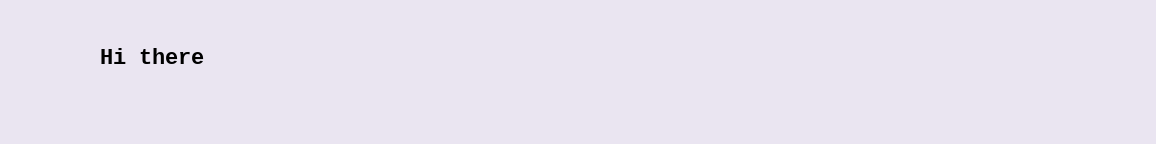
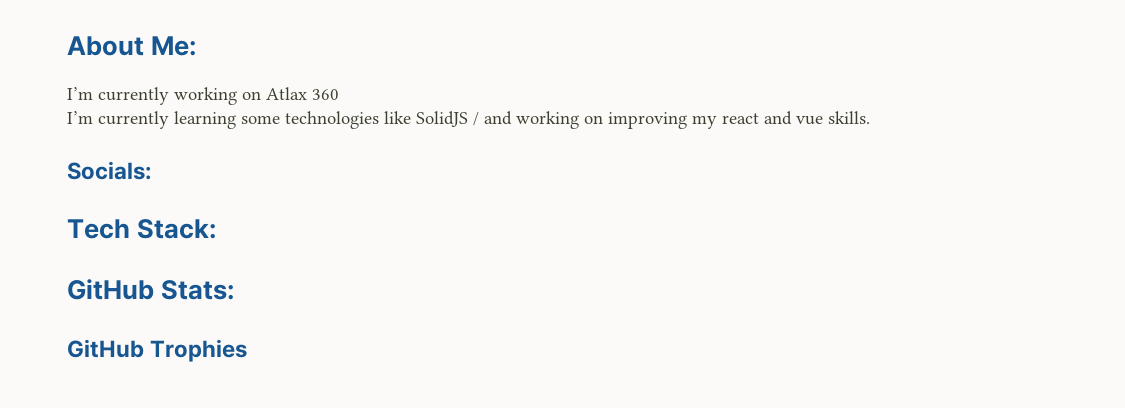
[100,48,204,64] Hi there -> [67,36,197,56] [67,87,339,105] [67,111,870,129] [67,161,151,180] [67,219,217,239] [67,279,235,300] [67,339,248,362] About Me: // I’m currently working on Atlax 360 // I’m currently learning some technologies like SolidJS / and working on improving my react and vue skills. // Socials: // Tech Stack: // GitHub Stats: // GitHub Trophies

